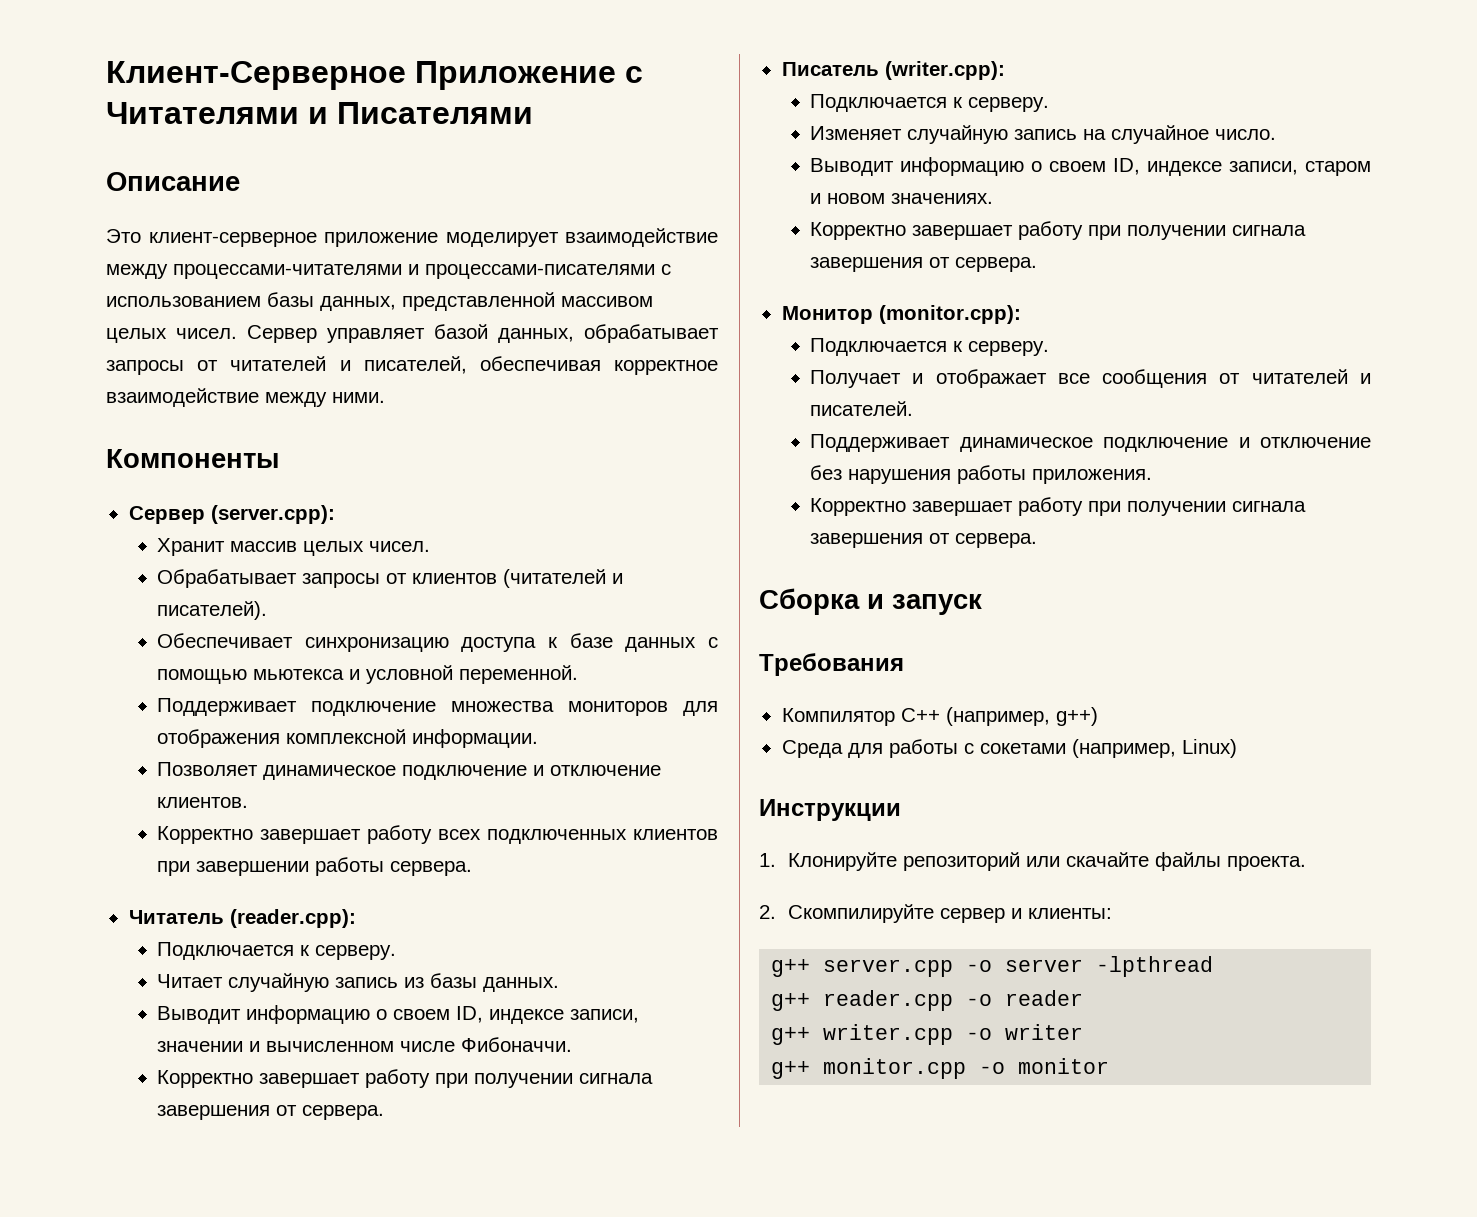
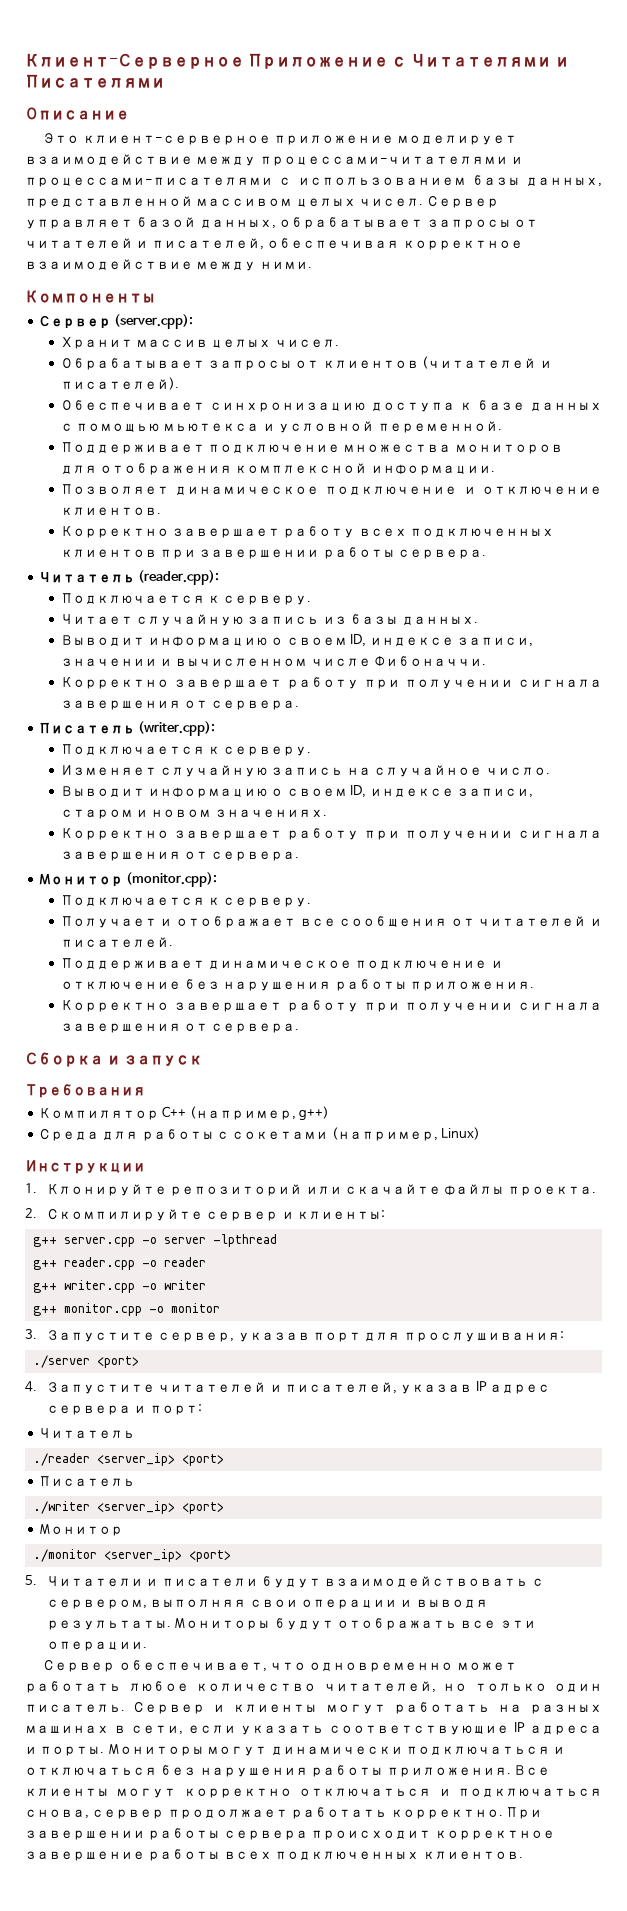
(1110, 1066) none -> [25,1329,564,1342] [32,1355,139,1368] [25,1381,551,1394] [46,1404,202,1415] [38,1428,135,1439] [32,1453,224,1466] [38,1476,135,1487] [32,1501,224,1514] [38,1524,123,1536] [32,1549,231,1562] [25,1575,544,1588] [46,1599,488,1609] [46,1618,536,1630] [46,1641,147,1651] [43,1660,517,1672] [25,1681,602,1693] [25,1702,603,1714] [25,1722,602,1735] [25,1744,566,1756] [25,1765,550,1777] [25,1788,602,1798] [25,1807,542,1819] [25,1828,555,1840] [25,1849,523,1861] // 3. Запустите сервер, указав порт для прослушивания: // ./server <port> // 4. Запустите читателей и писателей, указав IP адрес сервера и порт: // Читатель // ./reader <server_ip> <port> // Писатель // ./writer <server_ip> <port> // Монитор // ./monitor <server_ip> <port> // 5. Читатели и писатели будут взаимодействовать с сервером, выполняя свои операции и выводя результаты. Мониторы будут отображать все эти операции. // Сервер обеспечивает, что одновременно может работать любое количество читателей, но только один писатель. Сервер и клиенты могут работать на разных машинах в сети, если указать соответствующие IP адреса и порты. Мониторы могут динамически подключаться и отключаться без нарушения работы приложения. Все клиенты могут корректно отключаться и подключаться снова, сервер продолжает работать корректно. При завершении работы сервера происходит корректное завершение работы всех подключенных клиентов.

